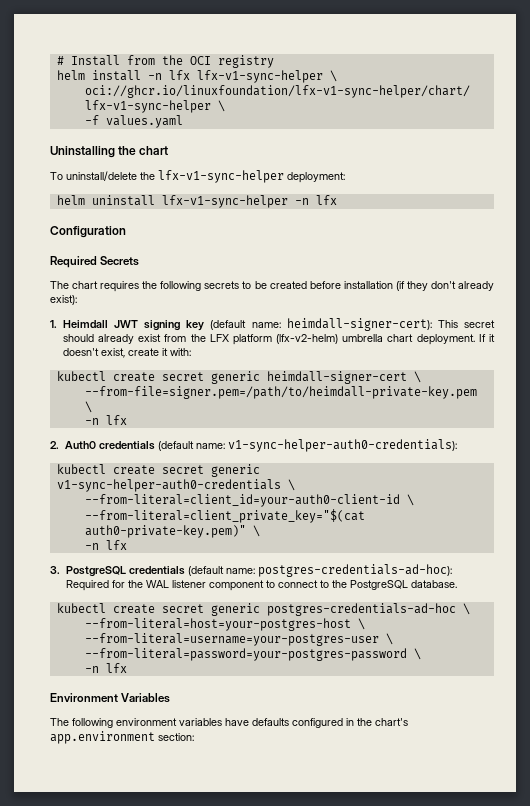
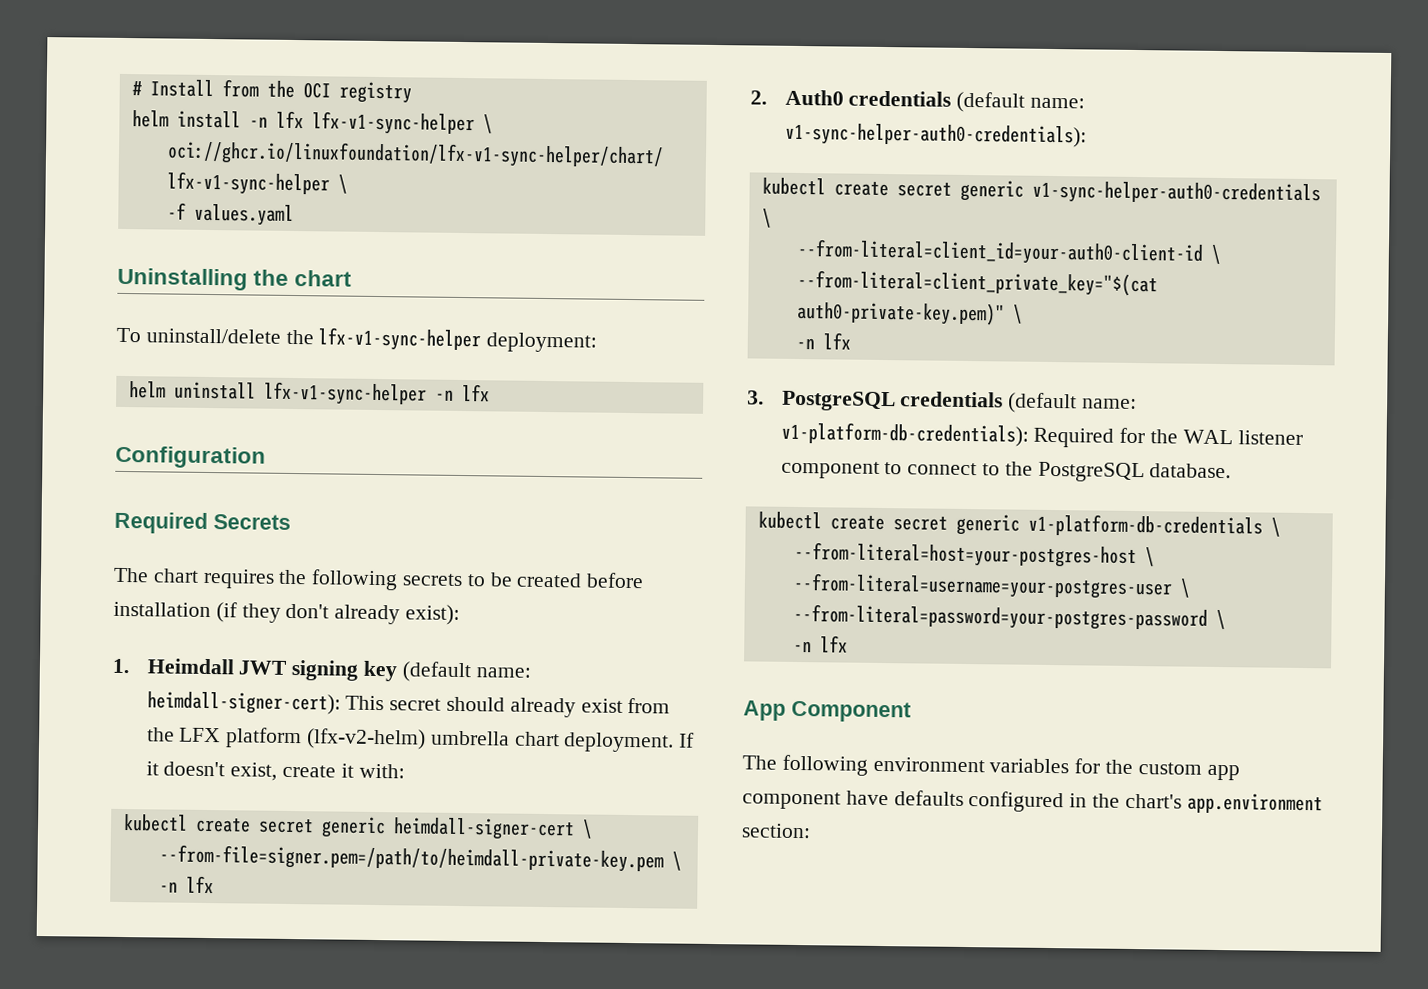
[257,564,452,577] postgres-credentials-ad-hoc): -> [780,421,1029,447] v1-platform-db-credentials):
[266,603,456,616] postgres-credentials-ad-hoc -> [1027,513,1263,538] v1-platform-db-credentials
[50,693,171,703] Environment Variables -> [743,700,911,723] App Component
(222, 722) none -> [1074,758,1240,781] [742,791,841,810] for the custom app component

